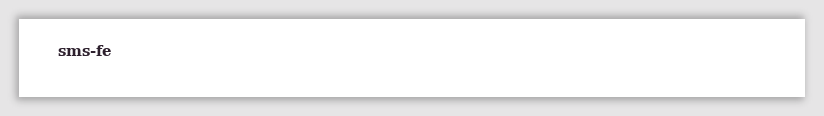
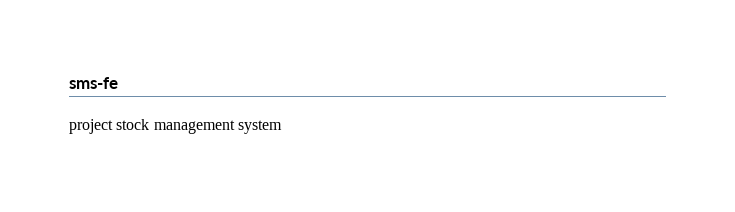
(112, 50) none -> [69,119,282,134] // project stock management system

